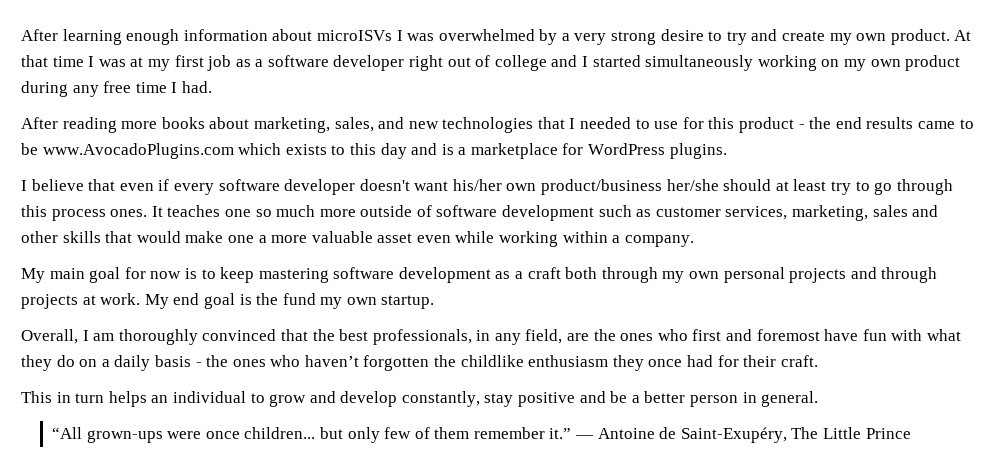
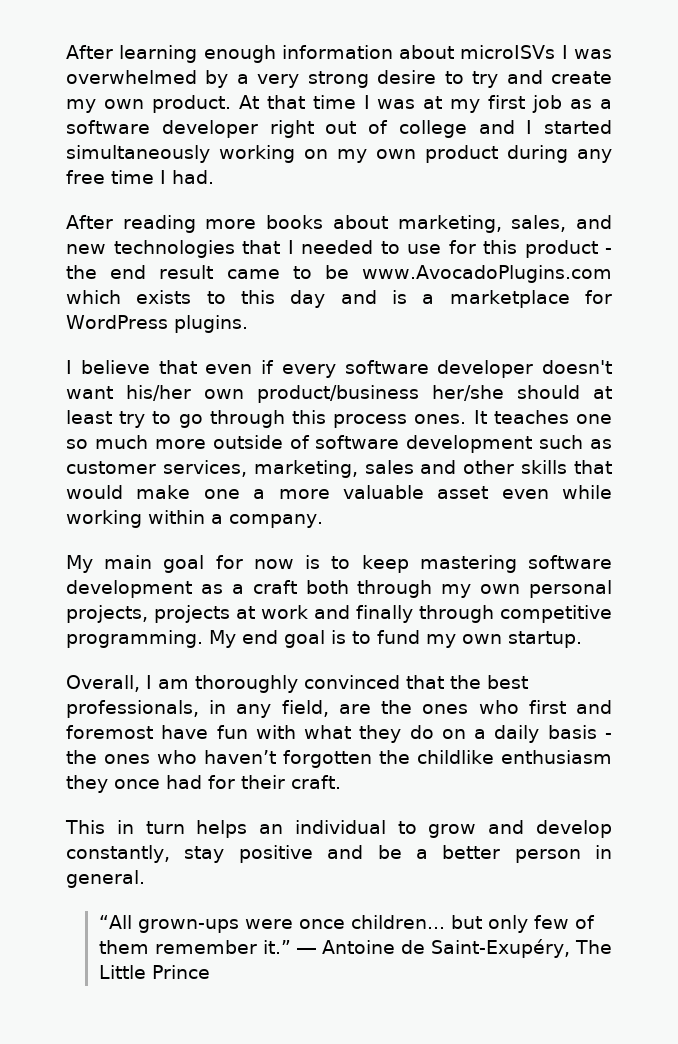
[866,117,914,129] results -> [159,265,214,279] result
[789,267,938,283] [21,293,141,309] projects and through projects at work. -> [66,605,612,623] [66,630,203,648] projects, projects at work and finally through competitive programming.
[256,293,279,305] the -> [352,631,371,644] to

